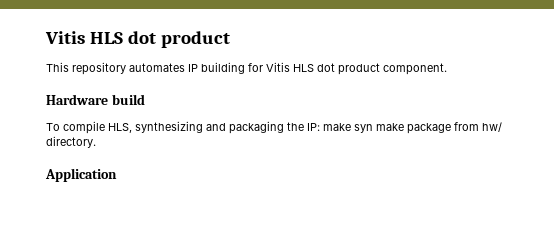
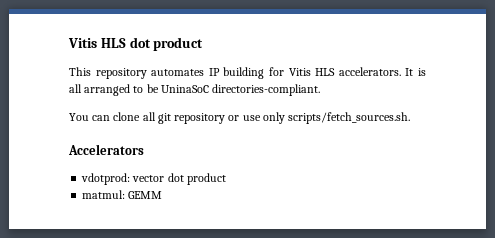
[317,63,447,75] [46,94,145,105] [46,121,502,134] [46,136,96,148] [45,168,117,182] dot product component. // Hardware build // To compile HLS, synthesizing and packaging the IP: make syn make package from hw/ directory. // Application -> [338,67,426,76] [69,84,321,96] [69,112,411,124] [68,144,144,155] [81,173,226,185] [82,190,163,199] accelerators. It is all arranged to be UninaSoC directories-compliant. // You can clone all git repository or use only scripts/fetch_sources.sh. // Accelerators // vdotprod: vector dot product // matmul: GEMM

